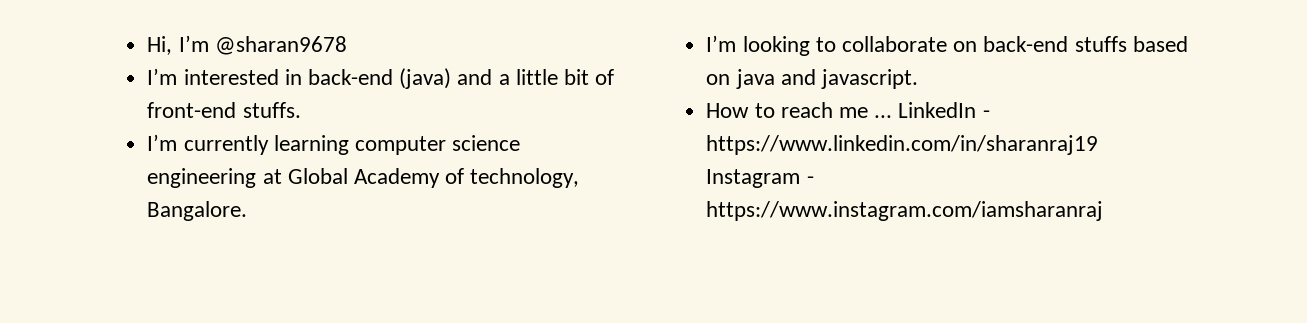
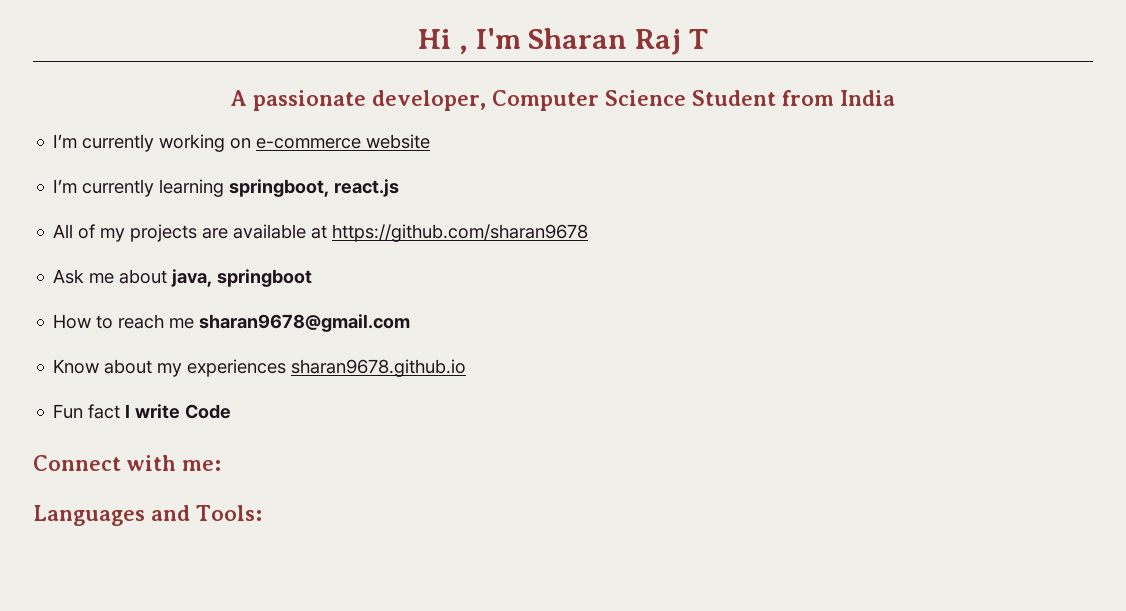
[147,35,347,55] [147,68,615,89] [147,102,301,118] [147,134,521,155] [147,168,580,188] [147,201,248,221] [706,35,1188,56] [706,69,918,89] [706,102,990,118] [706,135,1099,155] [706,169,814,188] [706,201,1104,221] Hi, I’m @sharan9678 // I’m interested in back-end (java) and a little bit of front-end stuffs. // I’m currently learning computer science engineering at Global Academy of technology, Bangalore. // I’m looking to collaborate on back-end stuffs based on java and javascript. // How to reach me ... LinkedIn - https://www.linkedin.com/in/sharanraj19 Instagram - https://www.instagram.com/iamsharanraj -> [417,28,709,55] [231,90,895,111] [53,134,431,152] [53,179,400,197] [53,224,589,242] [53,269,313,287] [53,314,411,332] [53,359,467,377] [53,404,232,419] [33,455,221,471] [33,505,262,526] Hi , I'm Sharan Raj T // A passionate developer, Computer Science Student from India // I’m currently working on e-commerce website // I’m currently learning springboot, react.js // All of my projects are available at https://github.com/sharan9678 // Ask me about java, springboot // How to reach me sharan9678@gmail.com // Know about my experiences sharan9678.github.io // Fun fact I write Code // Connect with me: // Languages and Tools:

